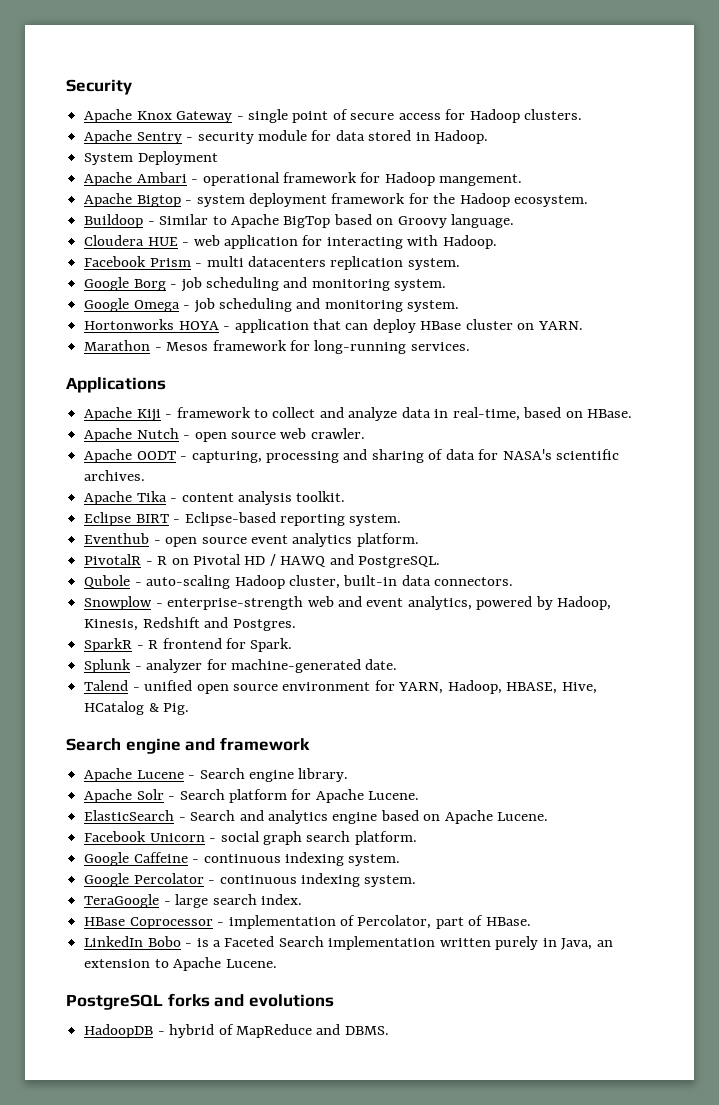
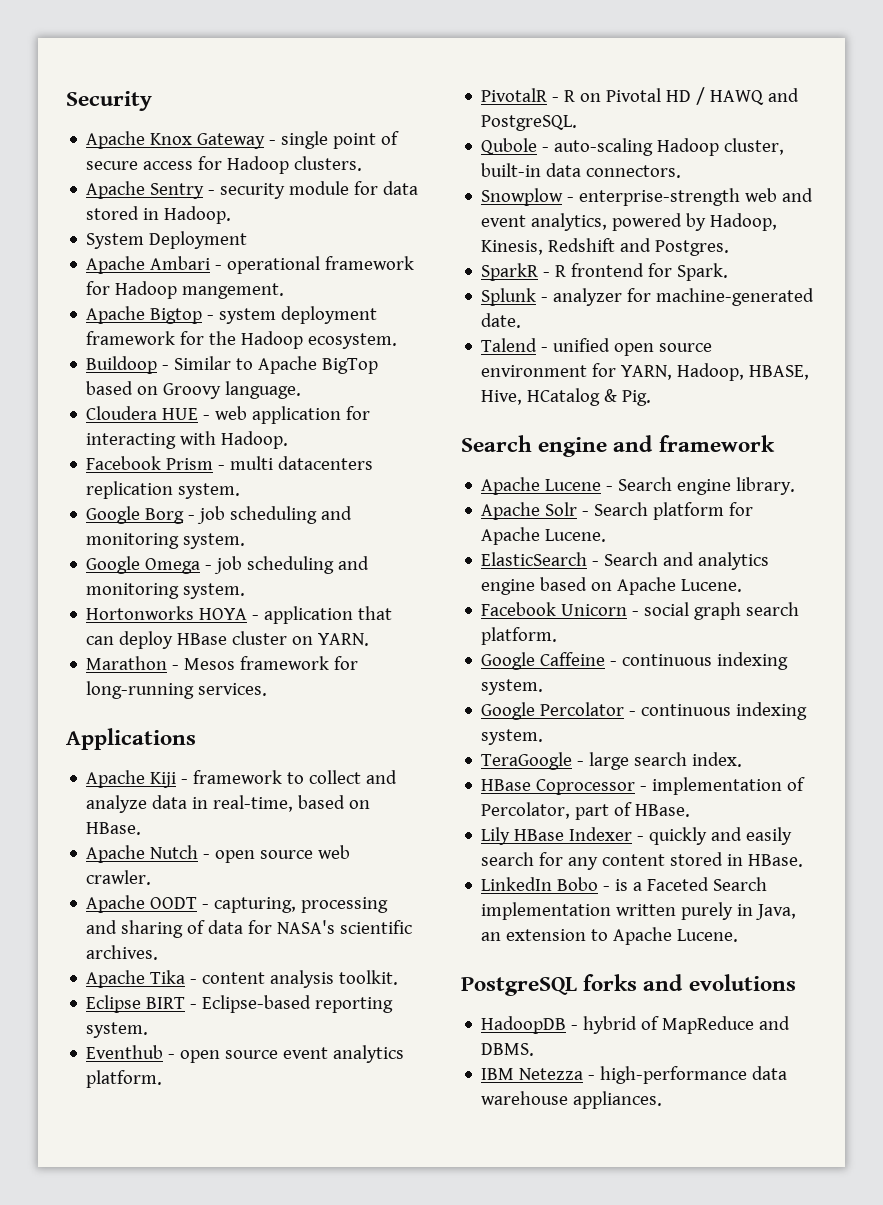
(531, 921) none -> [481,827,793,845] [481,852,804,870] // Lily HBase Indexer - quickly and easily search for any content stored in HBase.
(389, 1030) none -> [481,1066,788,1084] [481,1091,663,1109] // IBM Netezza - high-performance data warehouse appliances.

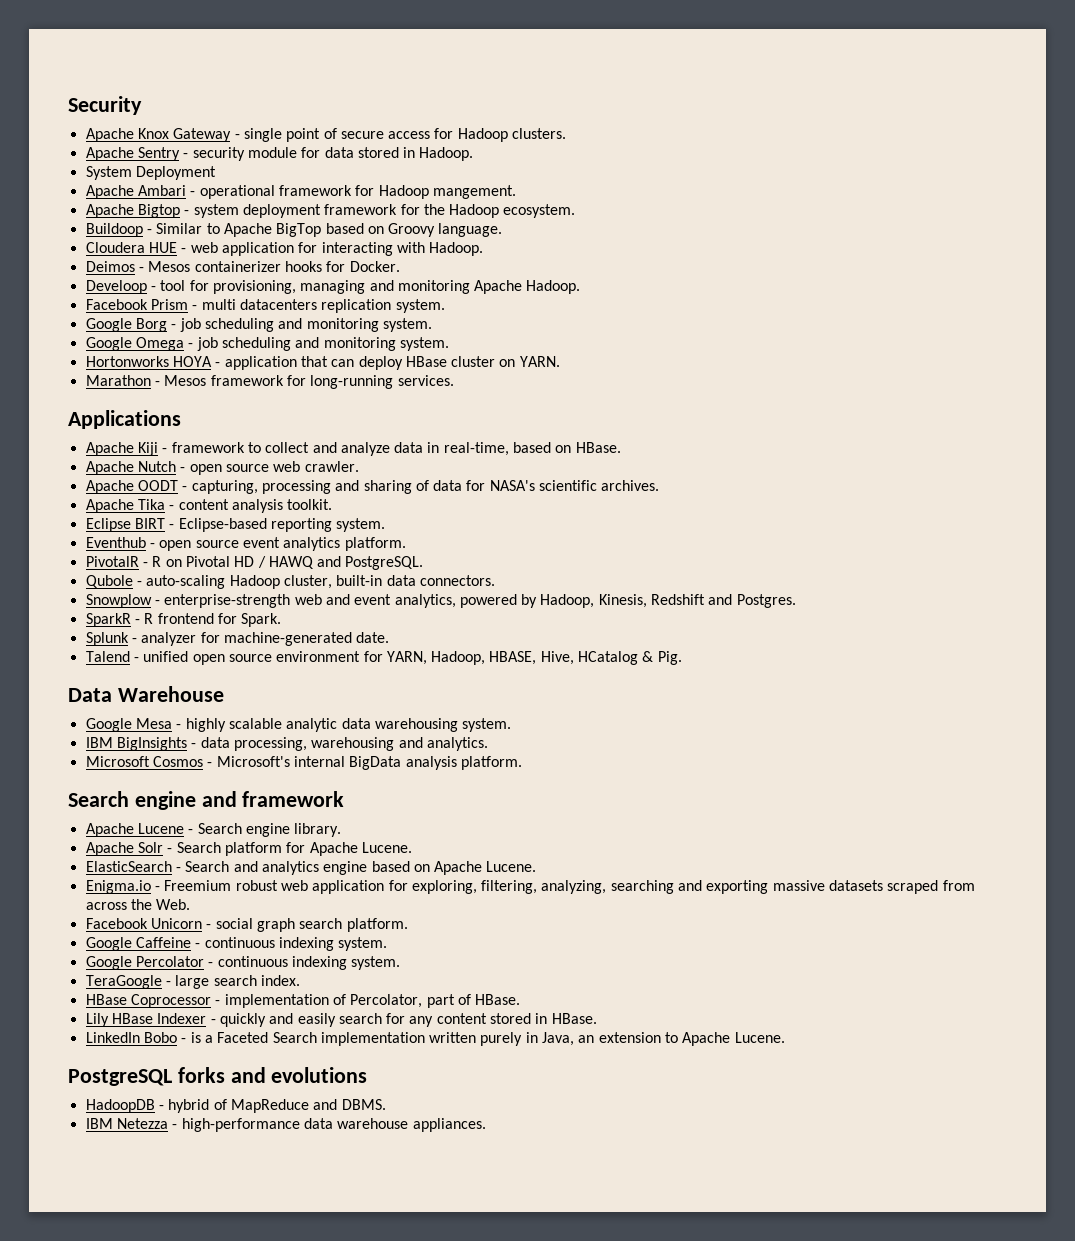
(289, 440) none -> [85,261,400,272] [85,280,581,294] // Deimos - Mesos containerizer hooks for Docker. // Develoop - tool for provisioning, managing and monitoring Apache Hadoop.
(652, 398) none -> [68,686,224,702] [85,718,512,732] [85,737,488,751] [85,756,522,770] // Data Warehouse // Google Mesa - highly scalable analytic data warehousing system. // IBM BigInsights - data processing, warehousing and analytics. // Microsoft Cosmos - Microsoft's internal BigData analysis platform.
(743, 585) none -> [85,880,975,894] [85,899,191,910] // Enigma.io - Freemium robust web application for exploring, filtering, analyzing, searching and exporting massive datasets scraped from across the Web.

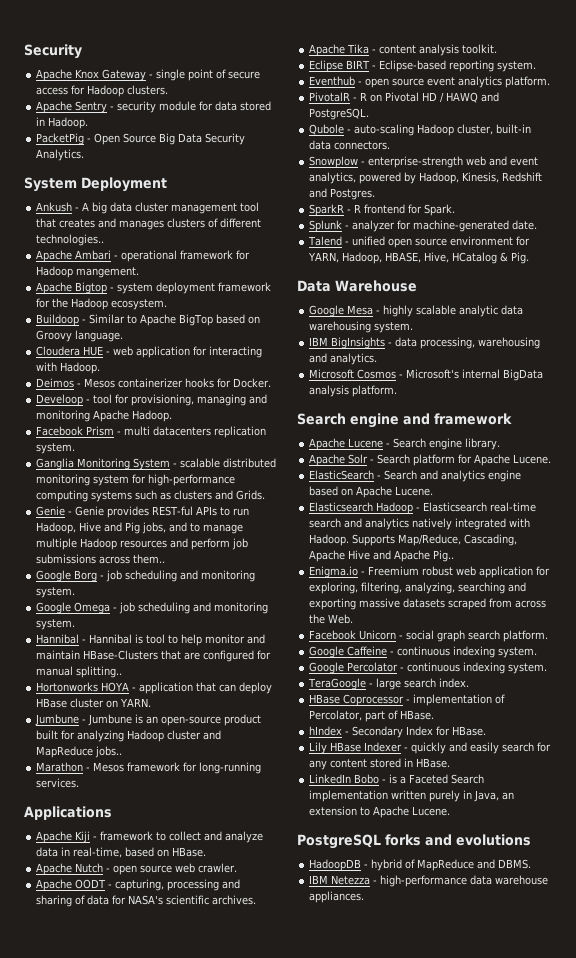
[85,166,216,180] System Deployment -> [36,133,246,145] [36,149,85,161] [24,177,167,192] [36,202,260,214] [36,218,262,230] [36,234,105,246] PacketPig - Open Source Big Data Security Analytics. // System Deployment // Ankush - A big data cluster management tool that creates and manages clusters of different technologies..
(445, 306) none -> [36,458,277,470] [36,474,236,486] [36,490,266,502] [36,506,250,518] [36,522,244,534] [36,538,249,550] [36,554,166,564] // Ganglia Monitoring System - scalable distributed monitoring system for high-performance computing systems such as clusters and Grids. // Genie - Genie provides REST-ful APIs to run Hadoop, Hive and Pig jobs, and to manage multiple Hadoop resources and perform job submissions across them..
(449, 344) none -> [36,634,266,646] [36,650,272,662] [36,666,123,678] // Hannibal - Hannibal is tool to help monitor and maintain HBase-Clusters that are configured for manual splitting..
(560, 361) none -> [35,714,262,726] [36,730,222,742] [36,746,123,758] // Jumbune - Jumbune is an open-source product built for analyzing Hadoop cluster and MapReduce jobs..
(537, 866) none -> [309,502,537,514] [309,518,531,530] [309,534,518,546] [309,550,455,562] // Elasticsearch Hadoop - Elasticsearch real-time search and analytics natively integrated with Hadoop. Supports Map/Reduce, Cascading, Apache Hive and Apache Pig..
(521, 999) none -> [309,726,487,738] // hIndex - Secondary Index for HBase.

